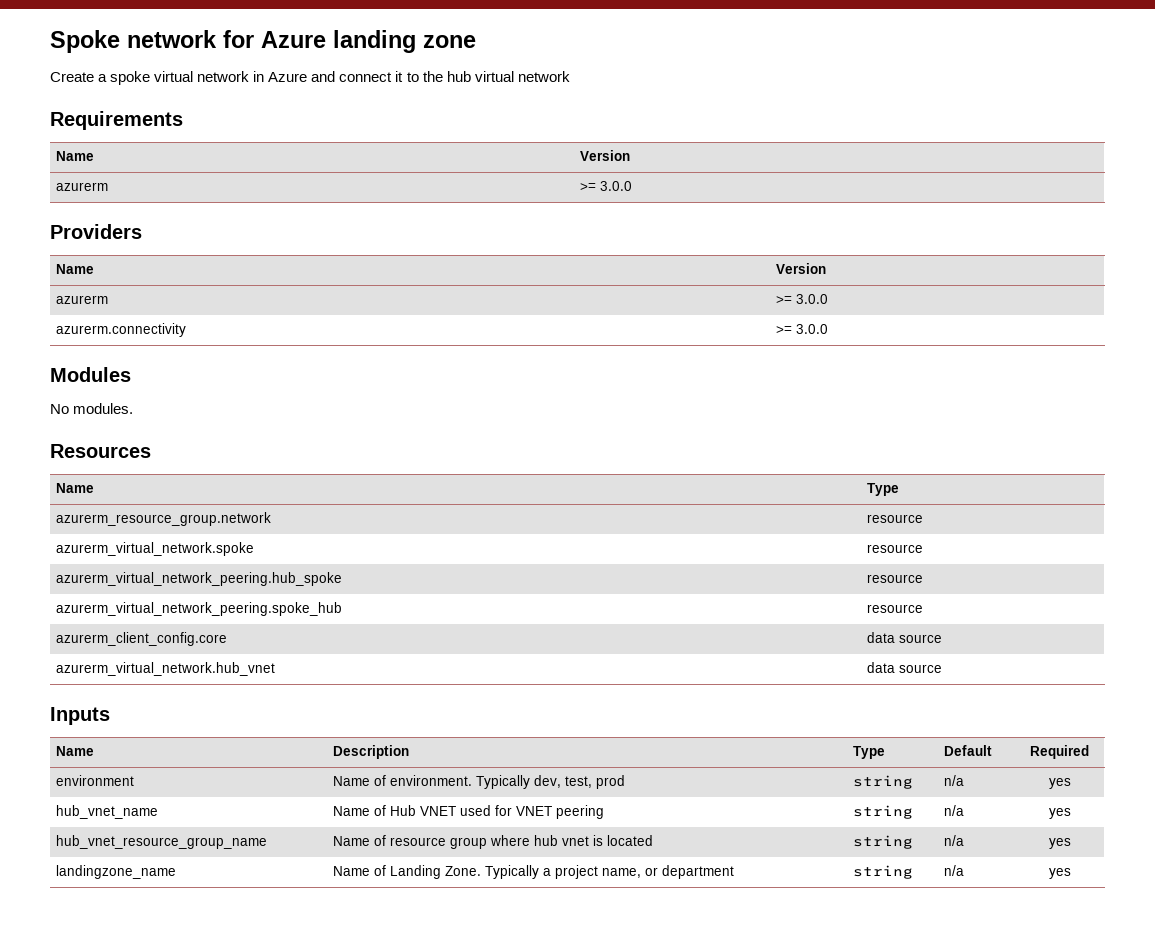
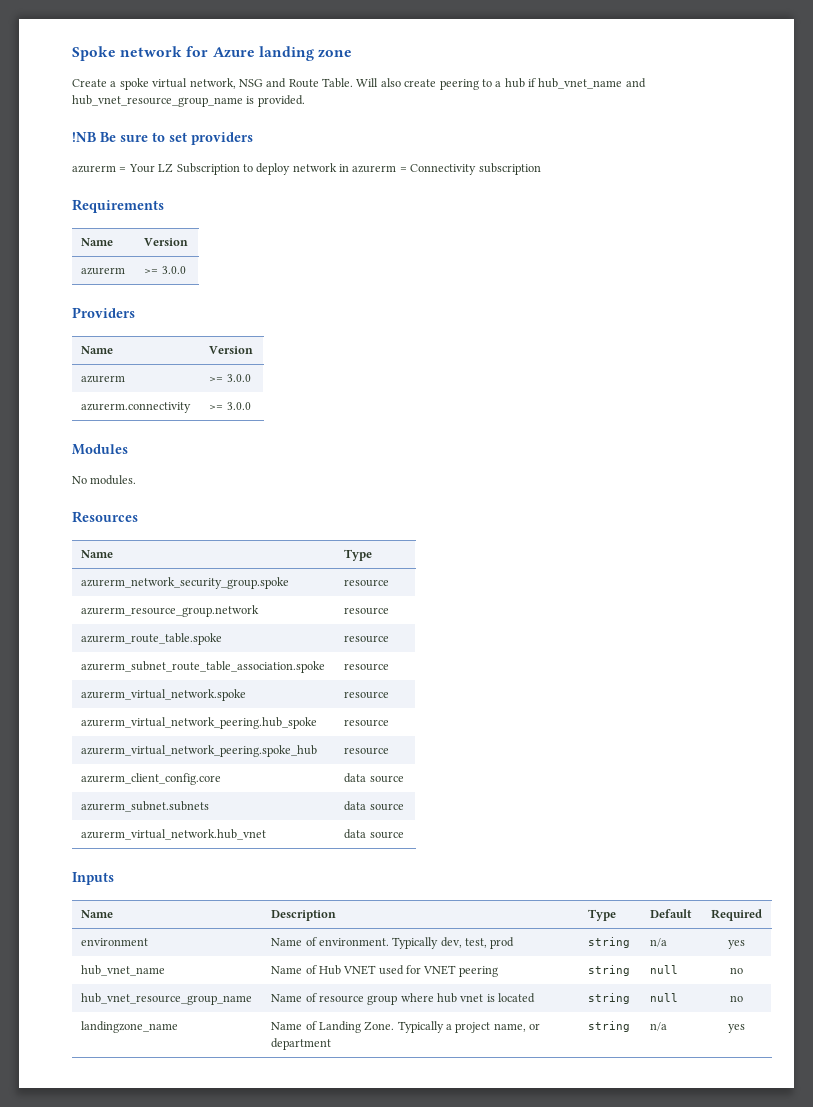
[197,71,570,82] network in Azure and connect it to the hub virtual network -> [189,78,646,90] [72,95,305,107] [72,132,253,145] [72,163,541,175] network, NSG and Route Table. Will also create peering to a hub if hub_vnet_name and hub_vnet_resource_group_name is provided. // !NB Be sure to set providers // azurerm = Your LZ Subscription to deploy network in azurerm = Connectivity subscription
(900, 489) none -> [81,577,290,589] [344,579,390,587] // azurerm_network_security_group.spoke | resource
(924, 518) none -> [81,633,223,645] [344,635,390,643] [81,661,326,673] [344,663,390,671] // azurerm_route_table.spoke | resource // azurerm_subnet_route_table_association.spoke | resource
(943, 638) none -> [81,801,210,812] [344,801,404,811] // azurerm_subnet.subnets | data source
[944,805,965,816] [1048,808,1071,819] n/a | yes -> [650,965,679,974] [730,967,743,974] null | no
[944,835,965,846] [1048,838,1071,849] n/a | yes -> [650,993,679,1002] [730,995,743,1002] null | no

